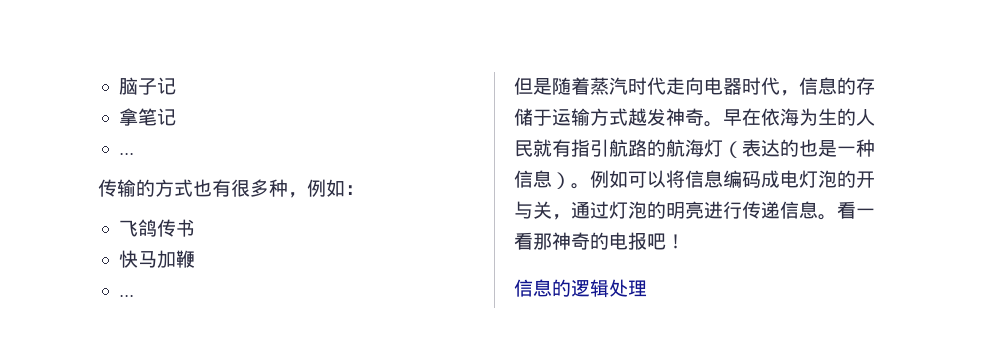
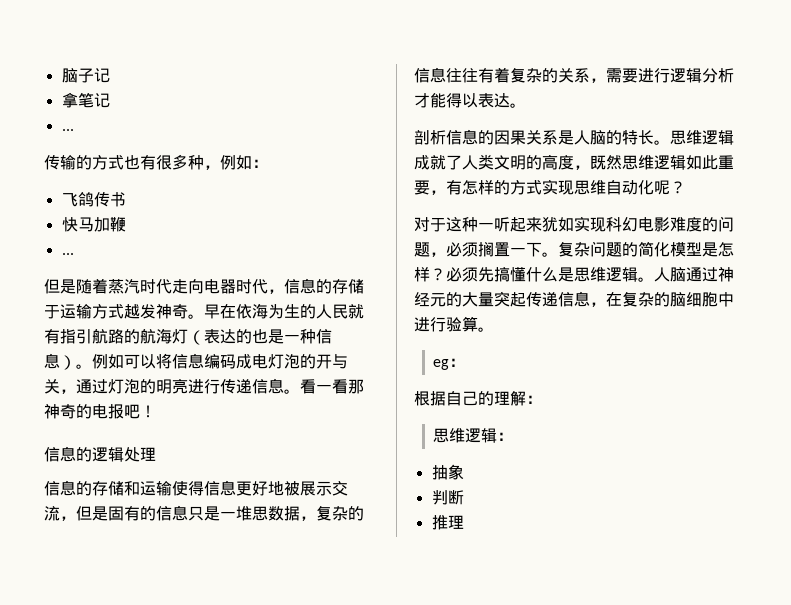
(647, 288) none -> [44,480,348,496] [44,505,364,521] [414,67,734,83] [414,93,526,108] [414,129,734,145] [414,154,734,170] [414,179,686,195] [414,216,734,232] [414,241,734,257] [414,266,734,282] [414,291,734,307] [414,316,494,332] [433,358,466,370] [414,391,542,406] [433,428,514,443] [431,464,464,480] [431,490,464,505] [431,515,464,530] // 信息的存储和运输使得信息更好地被展示交流，但是固有的信息只是一堆思数据，复杂的信息往往有着复杂的关系，需要进行逻辑分析才能得以表达。 // 剖析信息的因果关系是人脑的特长。思维逻辑成就了人类文明的高度，既然思维逻辑如此重要，有怎样的方式实现思维自动化呢？ // 对于这种一听起来犹如实现科幻电影难度的问题，必须搁置一下。复杂问题的简化模型是怎样？必须先搞懂什么是思维逻辑。人脑通过神经元的大量突起传递信息，在复杂的脑细胞中进行验算。 // eg： // 根据自己的理解： // 思维逻辑： // 抽象 // 判断 // 推理

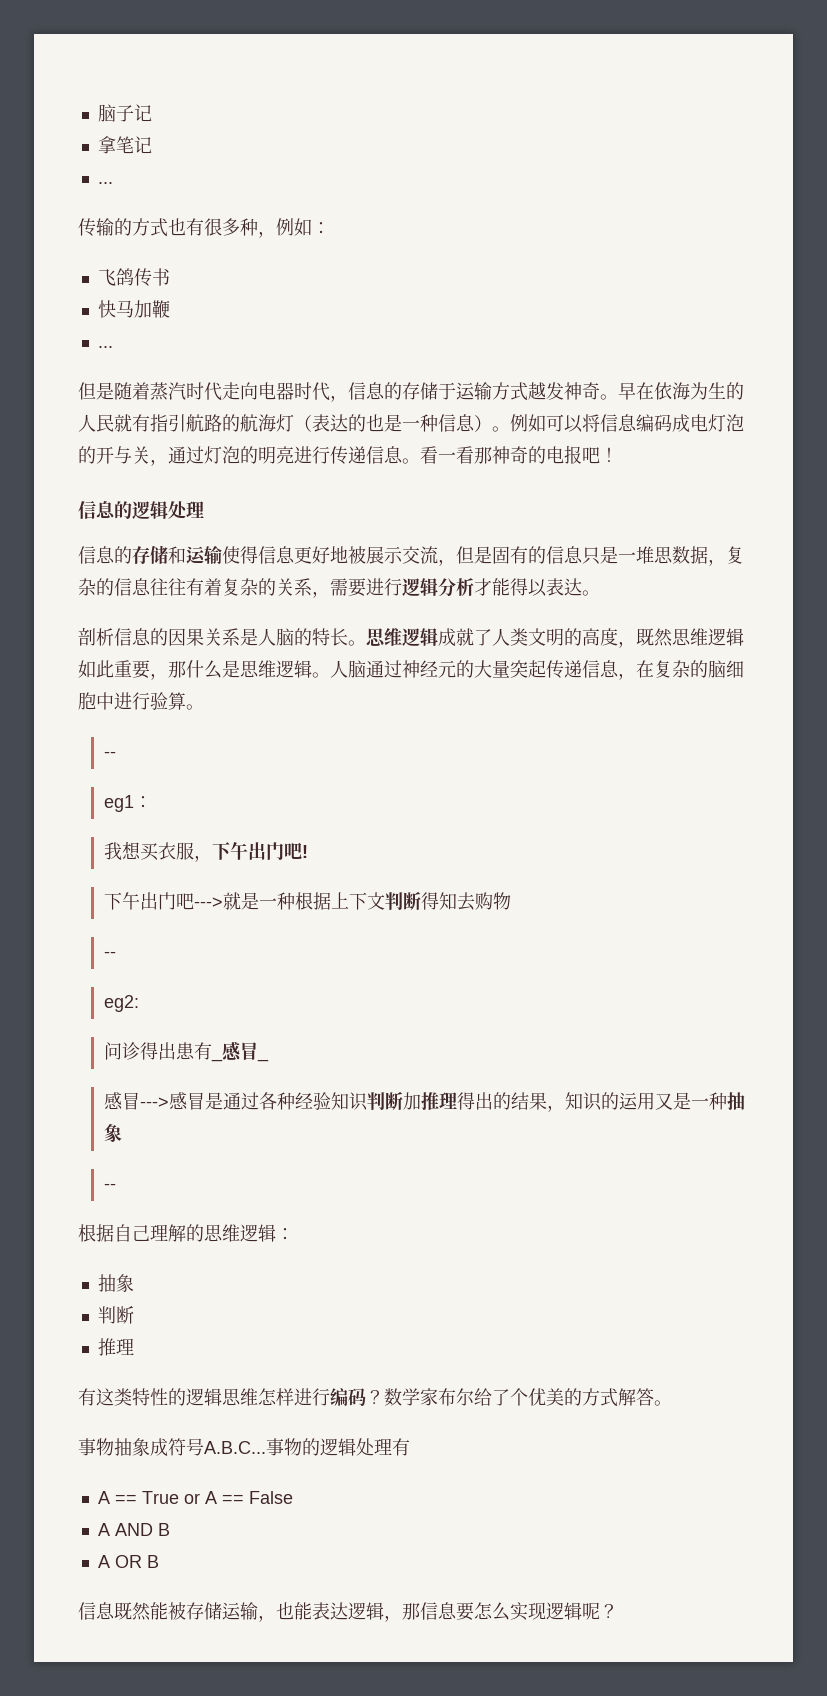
[446,179,686,195] [414,216,734,232] [414,241,734,257] [414,267,526,282] 有怎样的方式实现思维自动化呢？ // 对于这种一听起来犹如实现科幻电影难度的问题，必须搁置一下。复杂问题的简化模型是怎样？必须先搞懂 -> [168,661,186,678] 那
[433,358,466,370] eg： -> [103,751,116,758] [103,795,152,812] [103,841,308,862] [103,891,511,911] [103,951,116,958] [103,995,139,1012] [103,1041,269,1062] [103,1091,745,1112] [103,1124,122,1142] [103,1183,116,1190] -- // eg1： // 我想买衣服，下午出门吧! // 下午出门吧--->就是一种根据上下文判断得知去购物 // -- // eg2: // 问诊得出患有_感冒_ // 感冒--->感冒是通过各种经验知识判断加推理得出的结果，知识的运用又是一种抽象 // --
[478,391,542,406] 的理解： // -> [150,1224,204,1242] 理解的
(464, 522) none -> [78,1388,672,1407] [78,1438,410,1456] [97,1491,293,1504] [97,1523,170,1536] [97,1555,159,1568] [78,1602,618,1622] // 有这类特性的逻辑思维怎样进行编码？数学家布尔给了个优美的方式解答。 // 事物抽象成符号A.B.C...事物的逻辑处理有 // A == True or A == False // A AND B // A OR B // 信息既然能被存储运输，也能表达逻辑，那信息要怎么实现逻辑呢？

